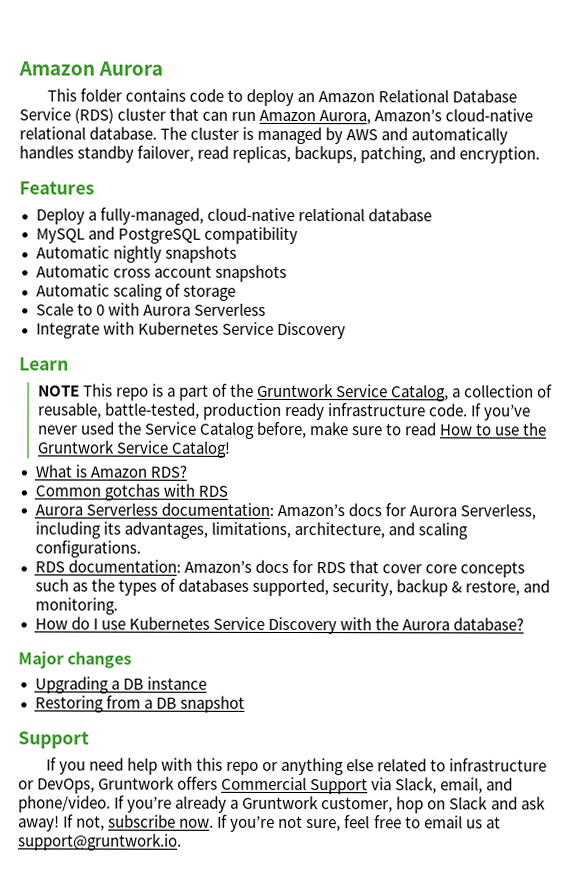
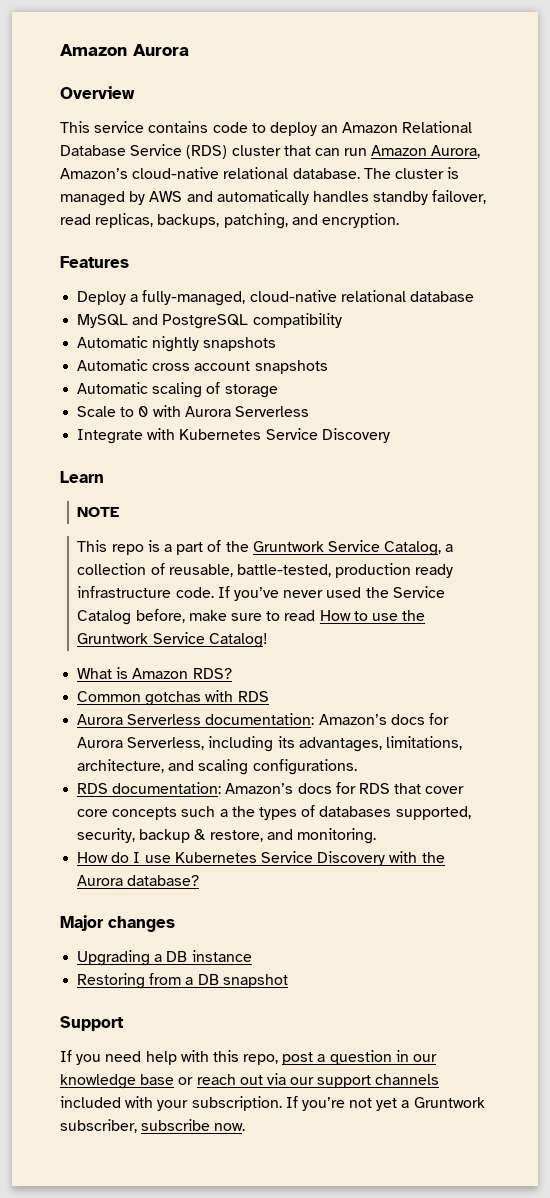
[46,88,122,102] // This folder -> [60,86,135,99] [60,121,145,133] // Overview // This service
(80, 391) none -> (120, 512) //
[71,582,88,592] as -> [219,809,228,817] a
[226,757,548,776] [18,776,514,795] [18,795,546,814] [18,814,501,832] [18,833,182,851] repo or anything else related to infrastructure or DevOps, Gruntwork offers Commercial Support via Slack, email, and phone/video. If you’re already a Gruntwork customer, hop on Slack and ask away! If not, subscribe now. If you’re not sure, feel free to email us at support@gruntwork.io. -> [243,1050,438,1065] [60,1073,440,1089] [60,1096,485,1111] [60,1119,246,1133] repo, post a question in our knowledge base or reach out via our support channels included with your subscription. If you’re not yet a Gruntwork subscriber, subscribe now.

